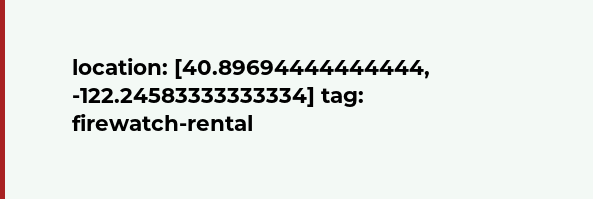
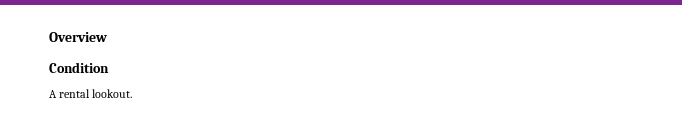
[72,58,430,79] [72,87,364,107] [72,114,253,131] location: [40.89694444444444, -122.24583333333334] tag: firewatch-rental -> [49,32,107,42] [49,62,109,73] [49,89,133,98] Overview // Condition // A rental lookout.

